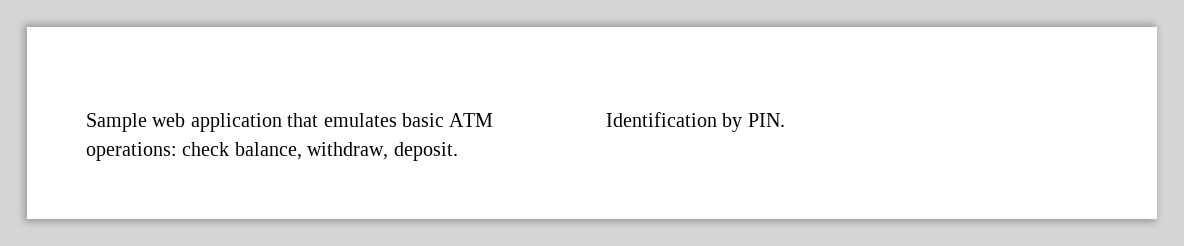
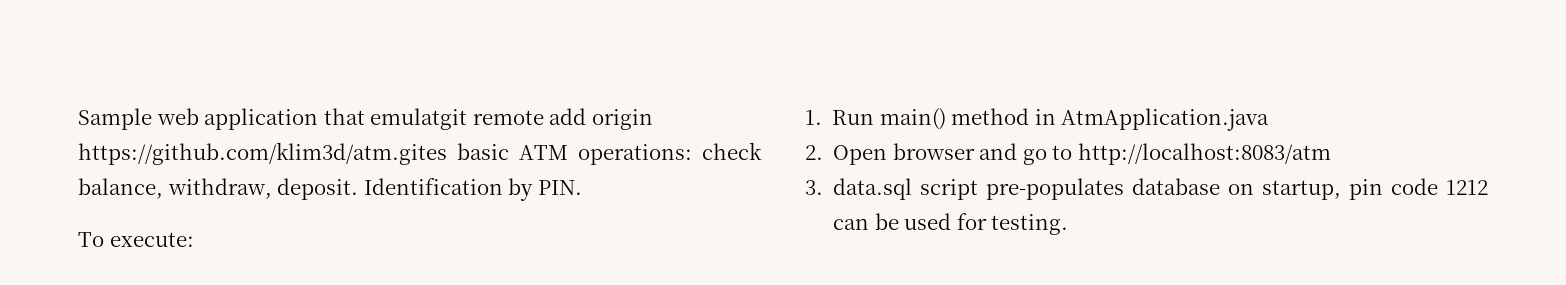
[323,113,397,127] emulates -> [370,108,653,130] [78,142,447,165] emulatgit remote add origin https://github.com/klim3d/atm.gites
(785, 120) none -> [78,232,194,247] [805,108,1270,131] [805,143,1331,165] [805,178,1488,200] [833,213,1069,235] // To execute: // 1. Run main() method in AtmApplication.java // 2. Open browser and go to http://localhost:8083/atm // 3. data.sql script pre-populates database on startup, pin code 1212 can be used for testing.

